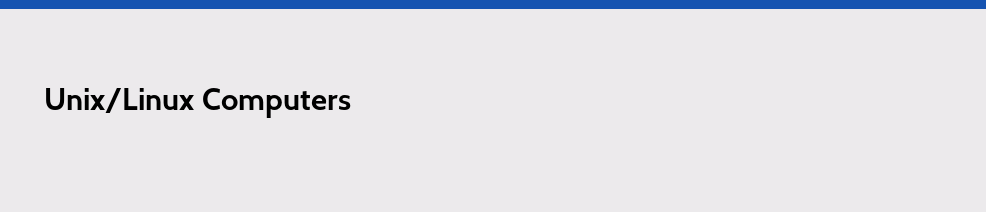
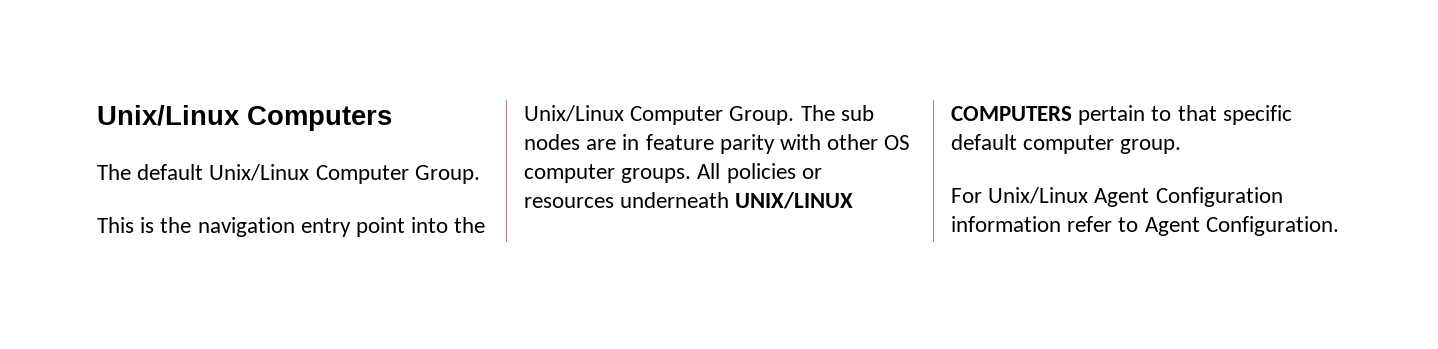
(352, 103) none -> [97,164,480,184] [97,217,486,237] [524,105,874,125] [524,134,911,154] [524,163,822,183] [524,192,854,209] [951,105,1292,125] [951,134,1182,154] [951,187,1283,207] [951,216,1339,236] // The default Unix/Linux Computer Group. // This is the navigation entry point into the Unix/Linux Computer Group. The sub nodes are in feature parity with other OS computer groups. All policies or resources underneath UNIX/LINUX COMPUTERS pertain to that specific default computer group. // For Unix/Linux Agent Configuration information refer to Agent Configuration.

